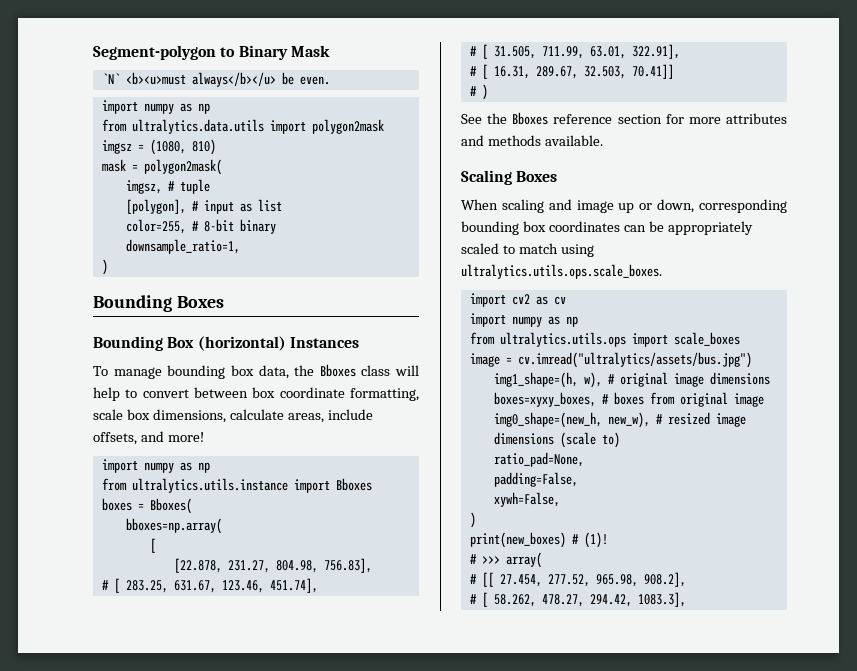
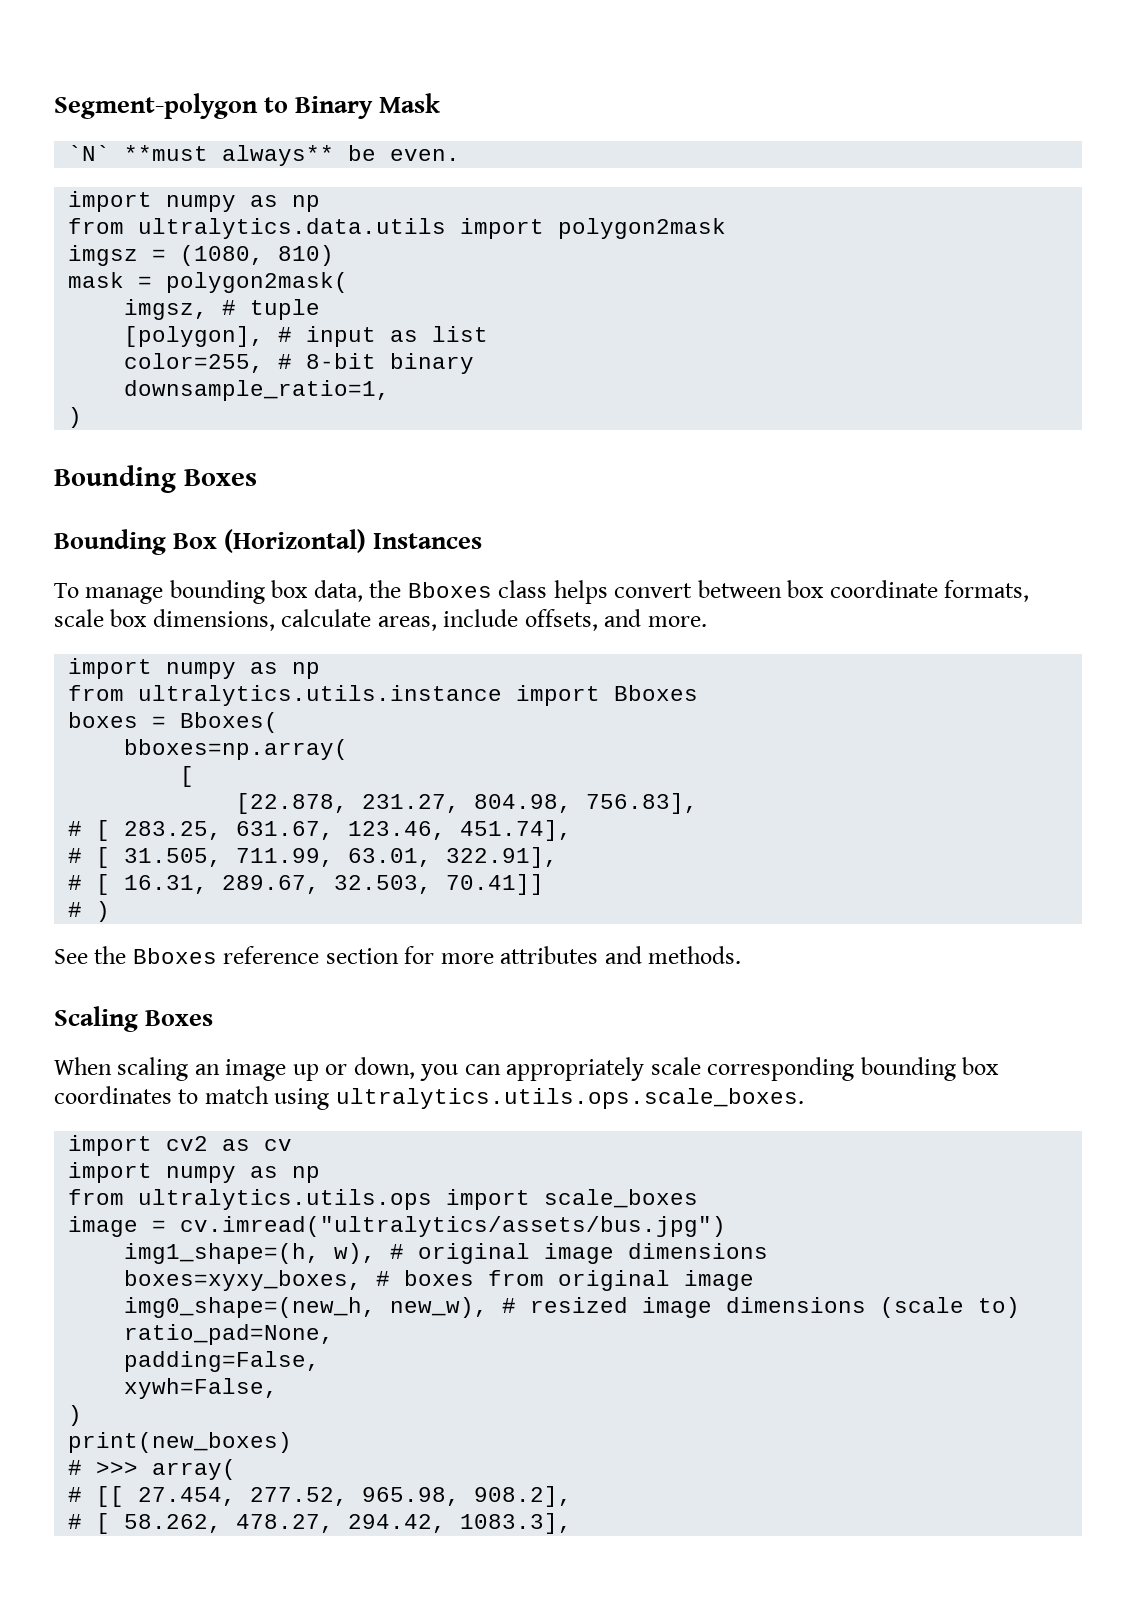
[125,72,276,87] <b><u>must always</b></u> -> [124,145,335,166] **must always**
[197,336,286,351] (horizontal) -> [224,529,367,553] (Horizontal)
[395,365,419,376] [93,387,138,401] will help to -> [553,580,608,604] helps
[350,388,419,401] formatting, -> [944,580,1030,602] formats,
[167,432,204,442] more! -> [647,616,707,627] more.
[487,135,603,146] methods available. -> [648,946,742,964] methods.
[548,199,572,210] and -> [194,1064,220,1075] an
[699,199,787,213] [461,221,753,235] [461,243,499,254] corresponding bounding box coordinates can be appropriately scaled -> [420,1057,1000,1081] [54,1086,172,1104] you can appropriately scale corresponding bounding box coordinates
[571,532,608,548] # (1)! -> (293, 1442) none

